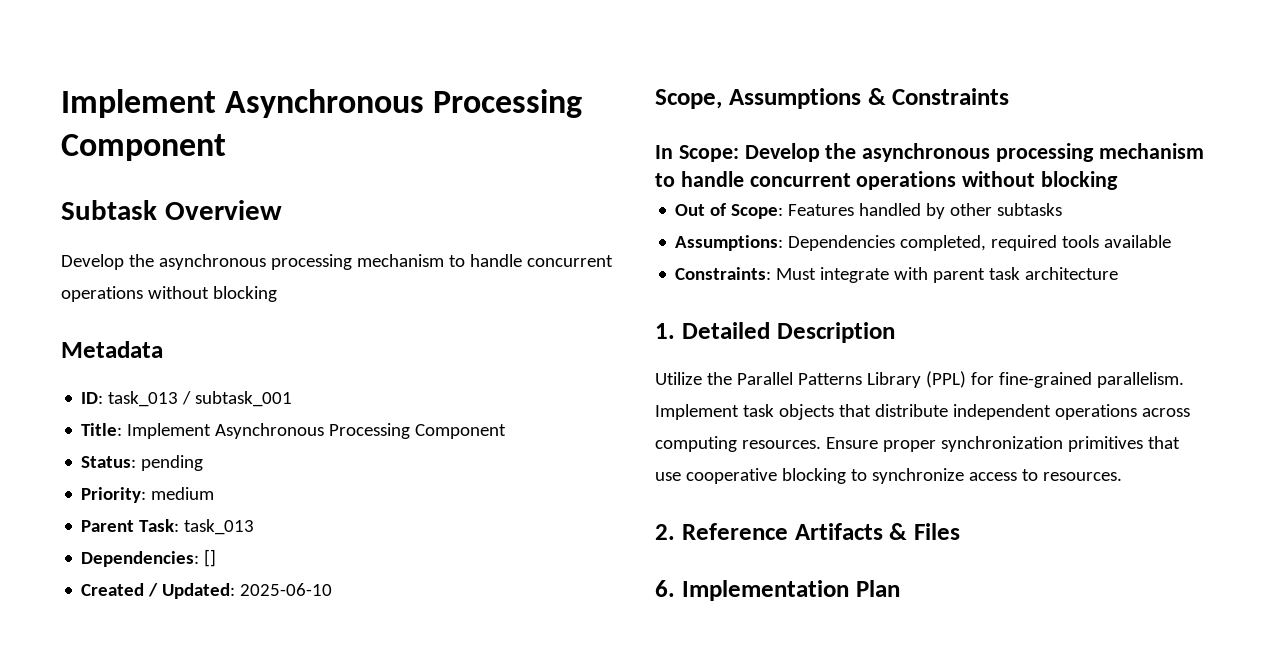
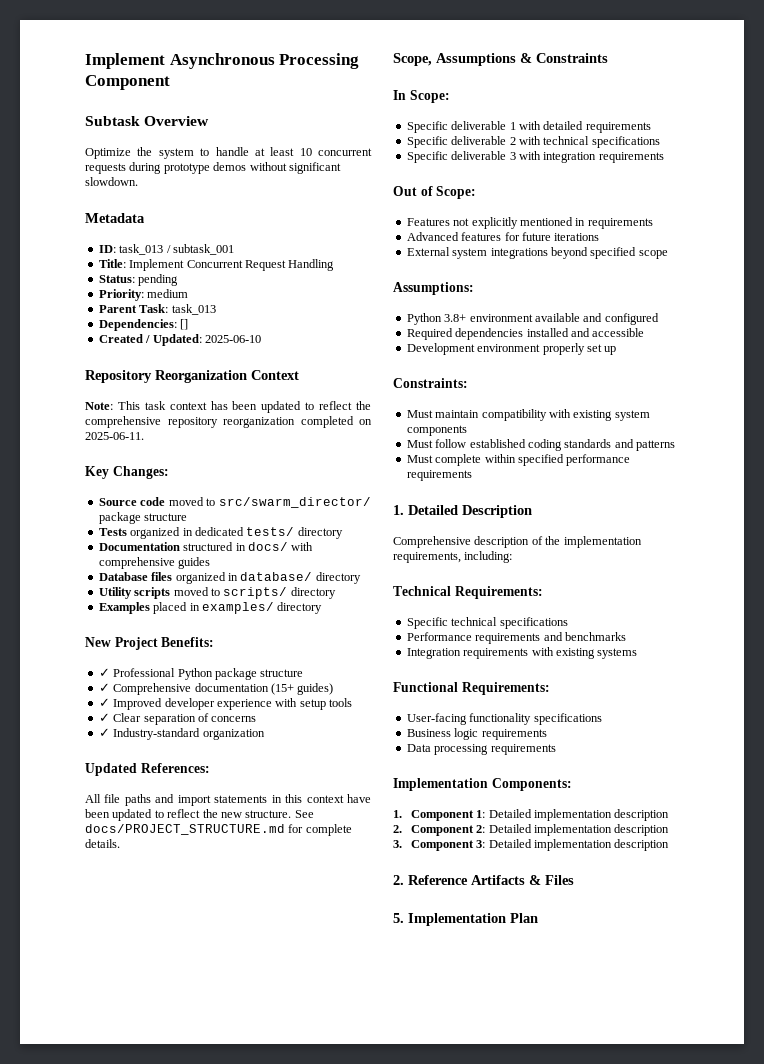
[61,254,613,270] [61,286,277,302] Develop the asynchronous processing mechanism to handle concurrent operations without blocking -> [85,147,372,159] [85,162,341,174] [85,177,138,186] Optimize the system to handle at least 10 concurrent requests during prototype demos without significant slowdown.
[215,423,507,439] Asynchronous Processing Component -> [186,259,335,271] Concurrent Request Handling
(333, 589) none -> [85,370,299,383] [85,401,371,413] [85,416,372,428] [85,432,144,440] [85,466,169,479] [98,497,371,508] [98,512,188,524] [98,527,343,539] [98,542,314,551] [98,557,211,569] [98,572,361,584] [98,587,336,599] [98,602,323,614] [85,637,215,650] [98,668,304,680] [98,683,334,695] [98,698,352,710] [98,713,257,725] [98,728,265,740] [85,763,210,776] [85,794,372,806] [85,809,314,821] [85,824,352,836] [85,839,120,848] // Repository Reorganization Context // Note: This task context has been updated to reflect the comprehensive repository reorganization completed on 2025-06-11. // Key Changes: // Source code moved to src/swarm_director/ package structure // Tests organized in dedicated tests/ directory // Documentation structured in docs/ with comprehensive guides // Database files organized in database/ directory // Utility scripts moved to scripts/ directory // Examples placed in examples/ directory // New Project Benefits: // ✓ Professional Python package structure // ✓ Comprehensive documentation (15+ guides) // ✓ Improved developer experience with setup tools // ✓ Clear separation of concerns // ✓ Industry-standard organization // Updated References: // All file paths and import statements in this context have been updated to reflect the new structure. See docs/PROJECT_STRUCTURE.md for complete details.
[744,143,1204,162] [655,171,1119,190] [675,203,1063,219] [675,235,1172,251] [675,267,1119,283] [655,322,895,343] [655,371,1184,388] [655,404,1190,420] [655,436,1180,452] [655,468,1122,484] Develop the asynchronous processing mechanism to handle concurrent operations without blocking // Out of Scope: Features handled by other subtasks // Assumptions: Dependencies completed, required tools available // Constraints: Must integrate with parent task architecture // 1. Detailed Description // Utilize the Parallel Patterns Library (PPL) for fine-grained parallelism. Implement task objects that distribute independent operations across computing resources. Ensure proper synchronization primitives that use cooperative blocking to synchronize access to resources. -> [406,121,651,133] [406,136,660,148] [406,151,664,163] [393,186,477,199] [406,217,653,229] [406,232,600,241] [406,247,668,259] [393,282,474,295] [406,313,659,325] [406,328,645,340] [406,343,617,355] [393,378,468,388] [406,409,650,421] [406,425,467,436] [406,439,675,451] [406,454,631,466] [406,470,472,481] [393,505,532,518] [393,536,642,548] [393,551,513,563] [393,586,543,599] [406,617,568,629] [406,632,626,644] [406,647,638,659] [393,682,550,695] [406,713,602,725] [406,728,547,740] [406,744,556,755] [393,778,572,791] [393,809,670,821] [393,824,670,836] [393,839,670,851] // Specific deliverable 1 with detailed requirements // Specific deliverable 2 with technical specifications // Specific deliverable 3 with integration requirements // Out of Scope: // Features not explicitly mentioned in requirements // Advanced features for future iterations // External system integrations beyond specified scope // Assumptions: // Python 3.8+ environment available and configured // Required dependencies installed and accessible // Development environment properly set up // Constraints: // Must maintain compatibility with existing system components // Must follow established coding standards and patterns // Must complete within specified performance requirements // 1. Detailed Description // Comprehensive description of the implementation requirements, including: // Technical Requirements: // Specific technical specifications // Performance requirements and benchmarks // Integration requirements with existing systems // Functional Requirements: // User-facing functionality specifications // Business logic requirements // Data processing requirements // Implementation Components: // 1. Component 1: Detailed implementation description // 2. Component 2: Detailed implementation description // 3. Component 3: Detailed implementation description
[655,580,675,597] 6. -> [393,913,404,923] 5.

